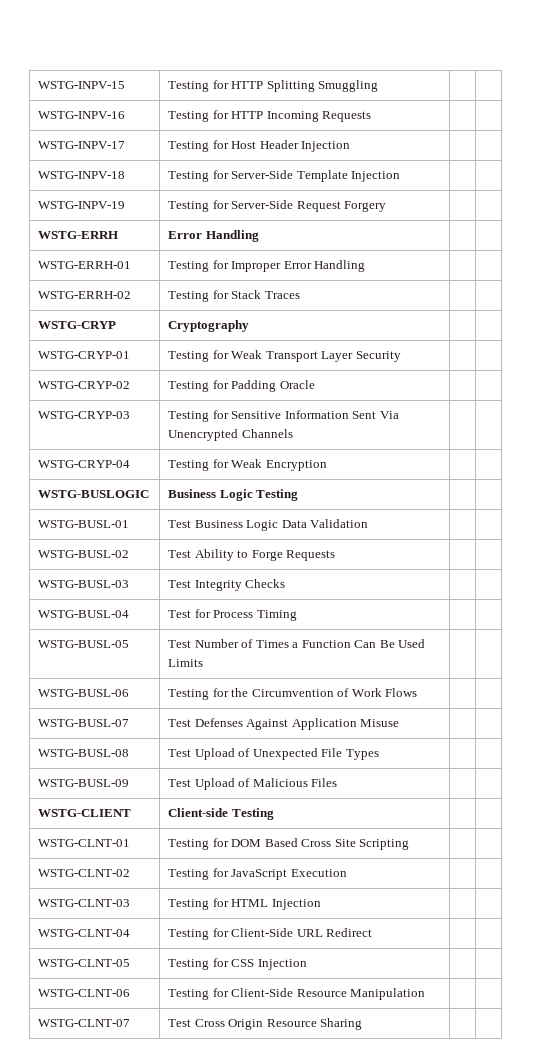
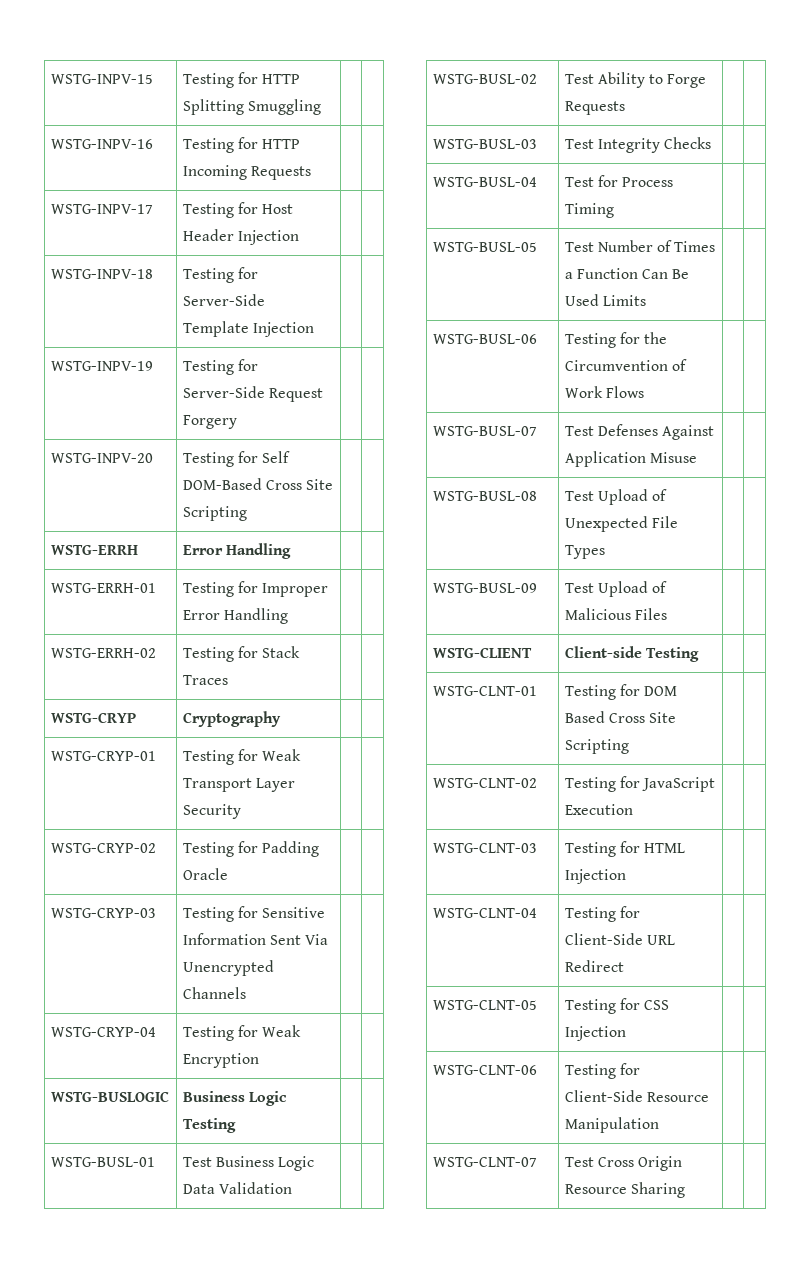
(387, 206) none -> [50,453,153,463] [182,451,291,467] [182,478,334,490] [182,506,247,521] // WSTG-INPV-20 | Testing for Self DOM-Based Cross Site Scripting | |

